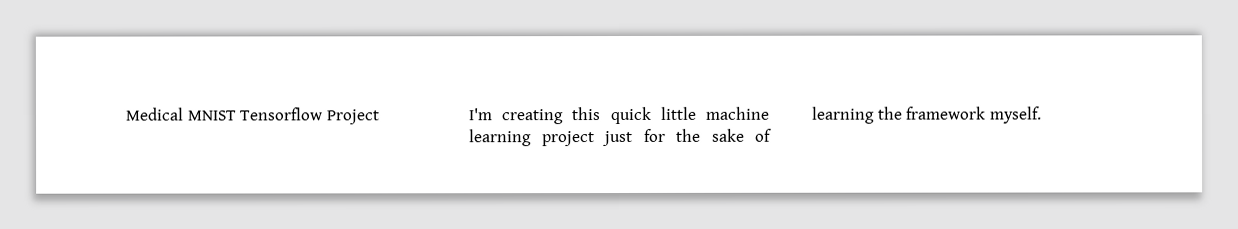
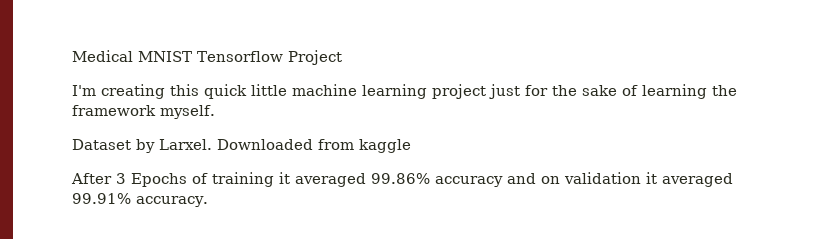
(1042, 115) none -> [72,139,411,153] [71,172,733,187] [72,193,208,207] // Dataset by Larxel. Downloaded from kaggle // After 3 Epochs of training it averaged 99.86% accuracy and on validation it averaged 99.91% accuracy.

